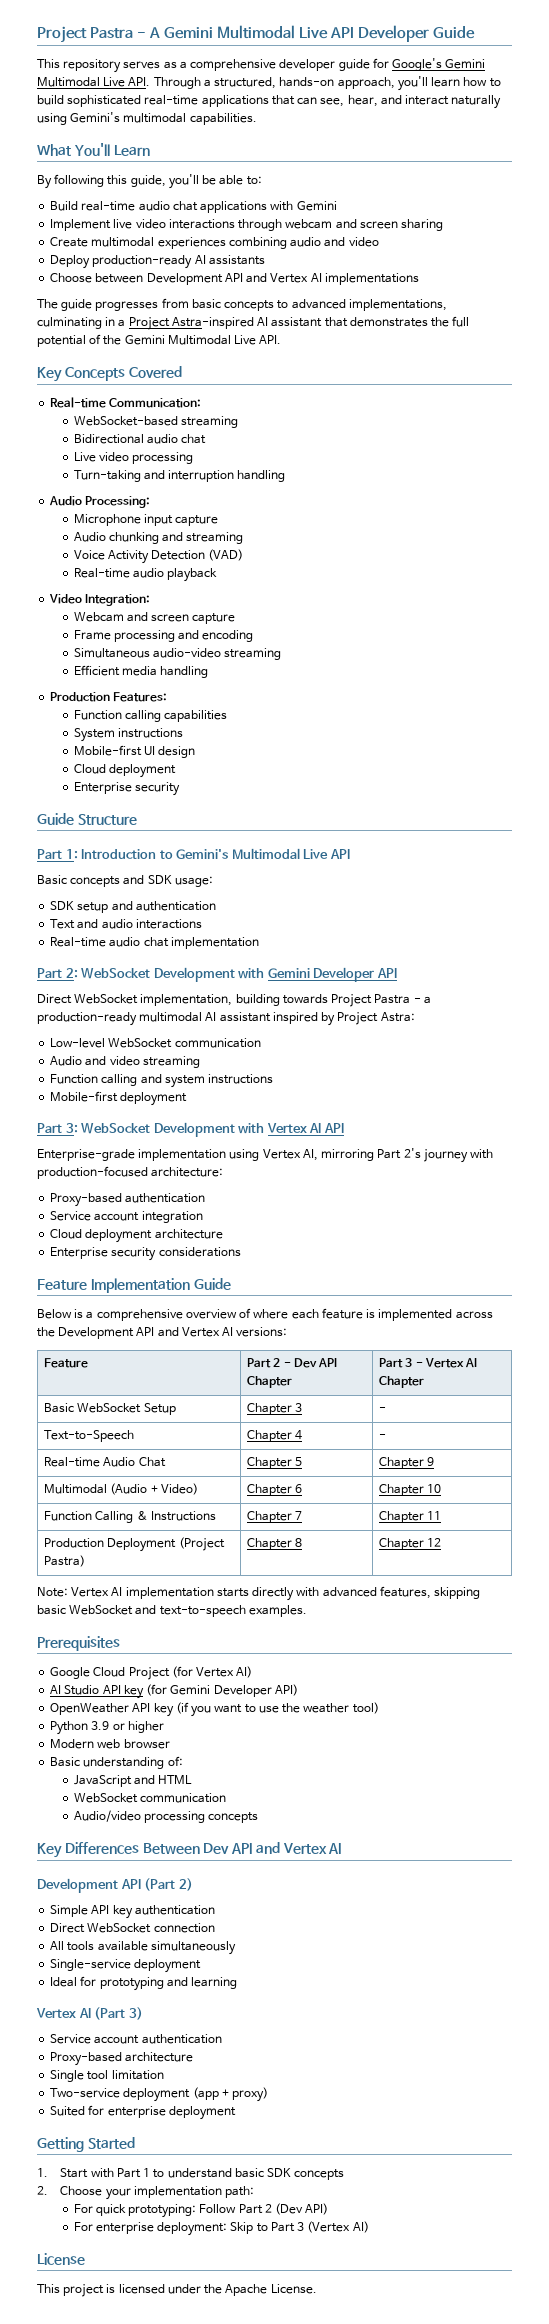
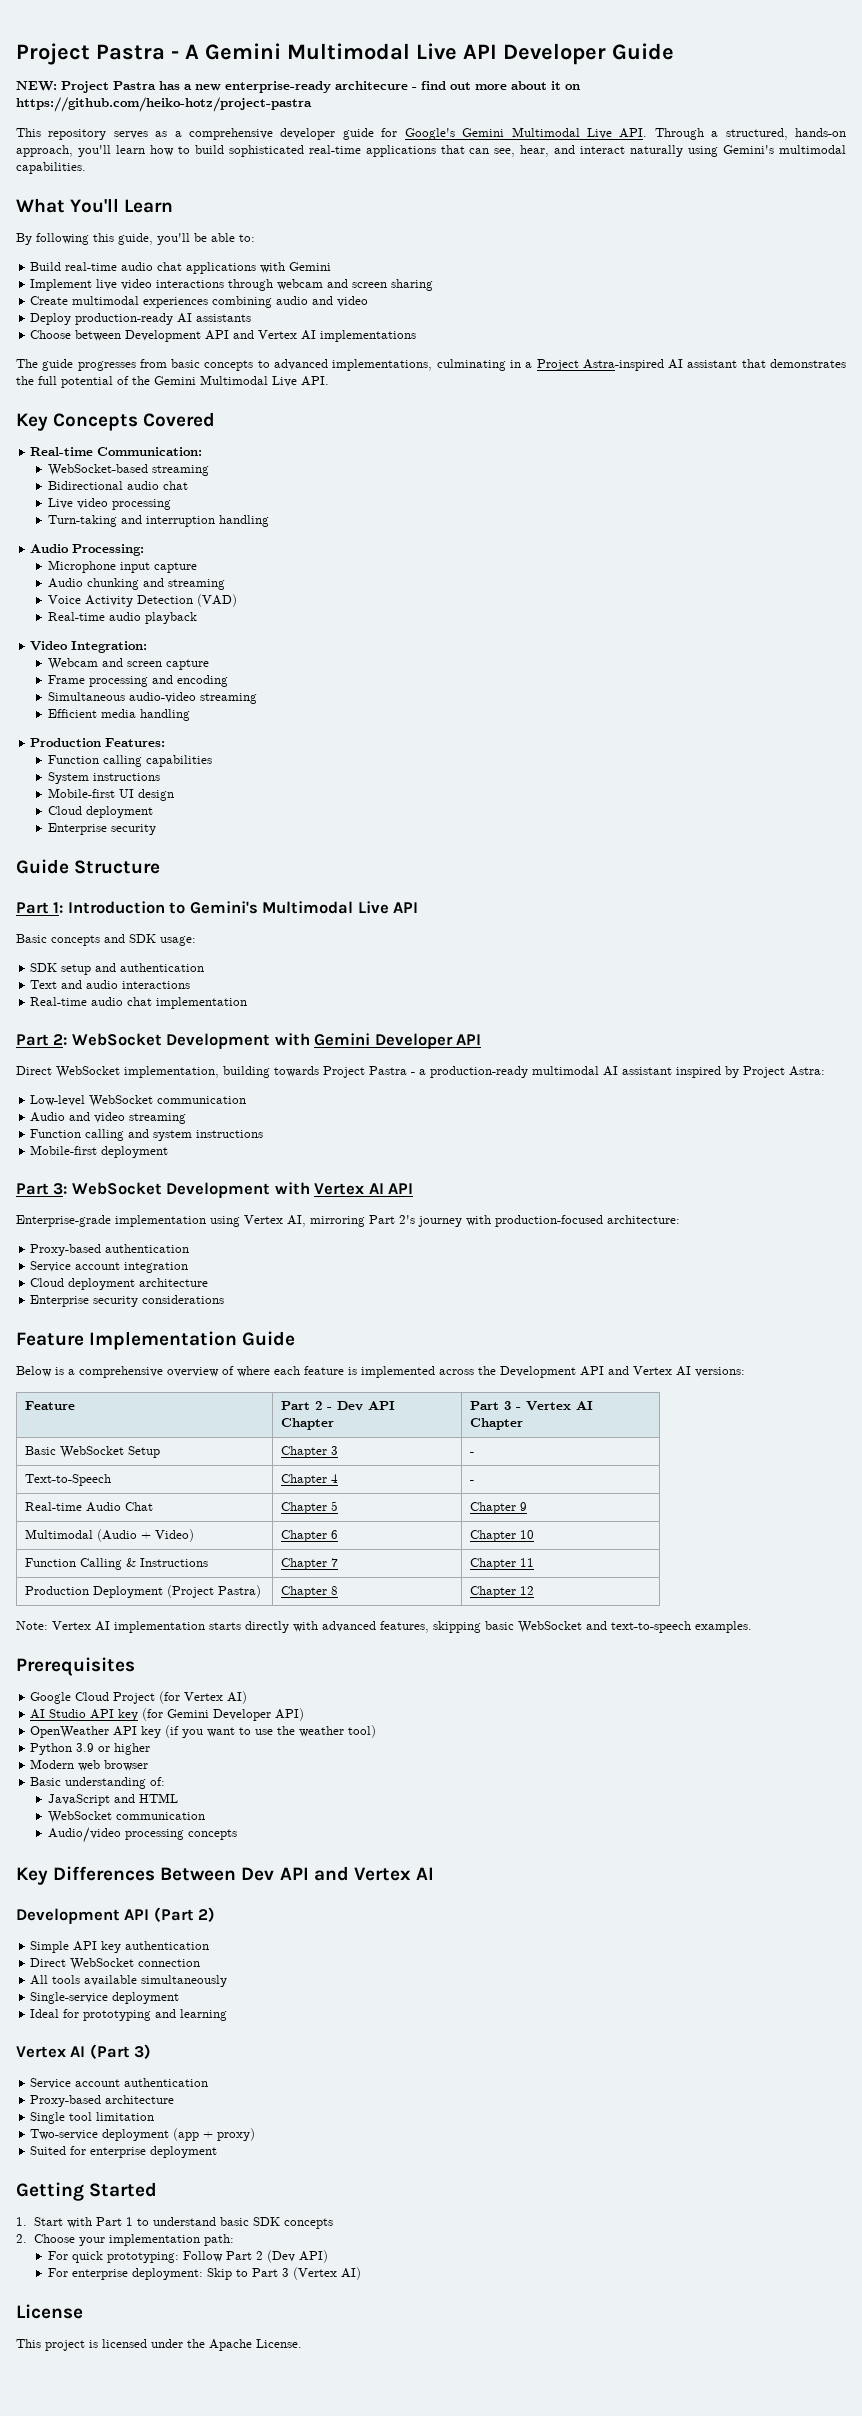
(476, 32) none -> [16,81,580,93] [16,97,312,112] // NEW: Project Pastra has a new enterprise-ready architecure - find out more about it on https://github.com/heiko-hotz/project-pastra

